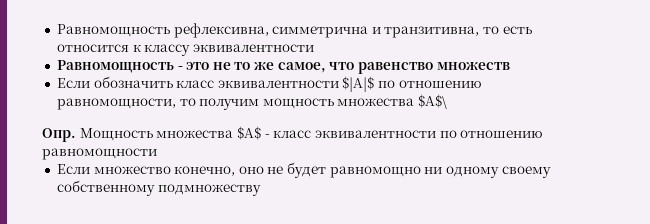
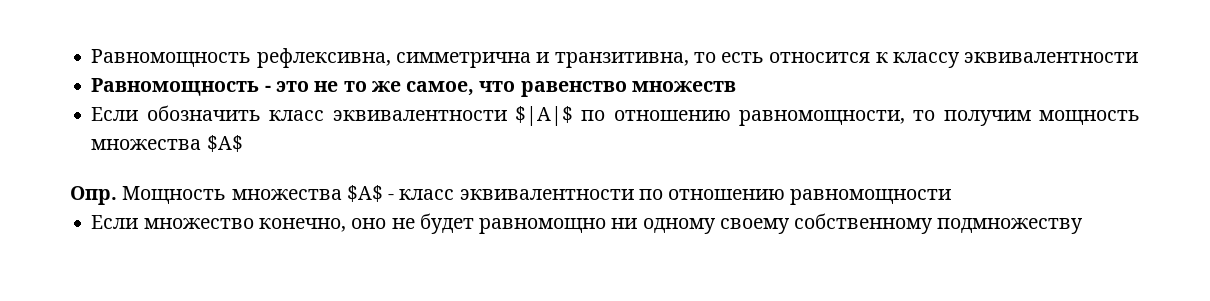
[418,94,448,109] $A$\ -> [206,135,243,152] $A$

